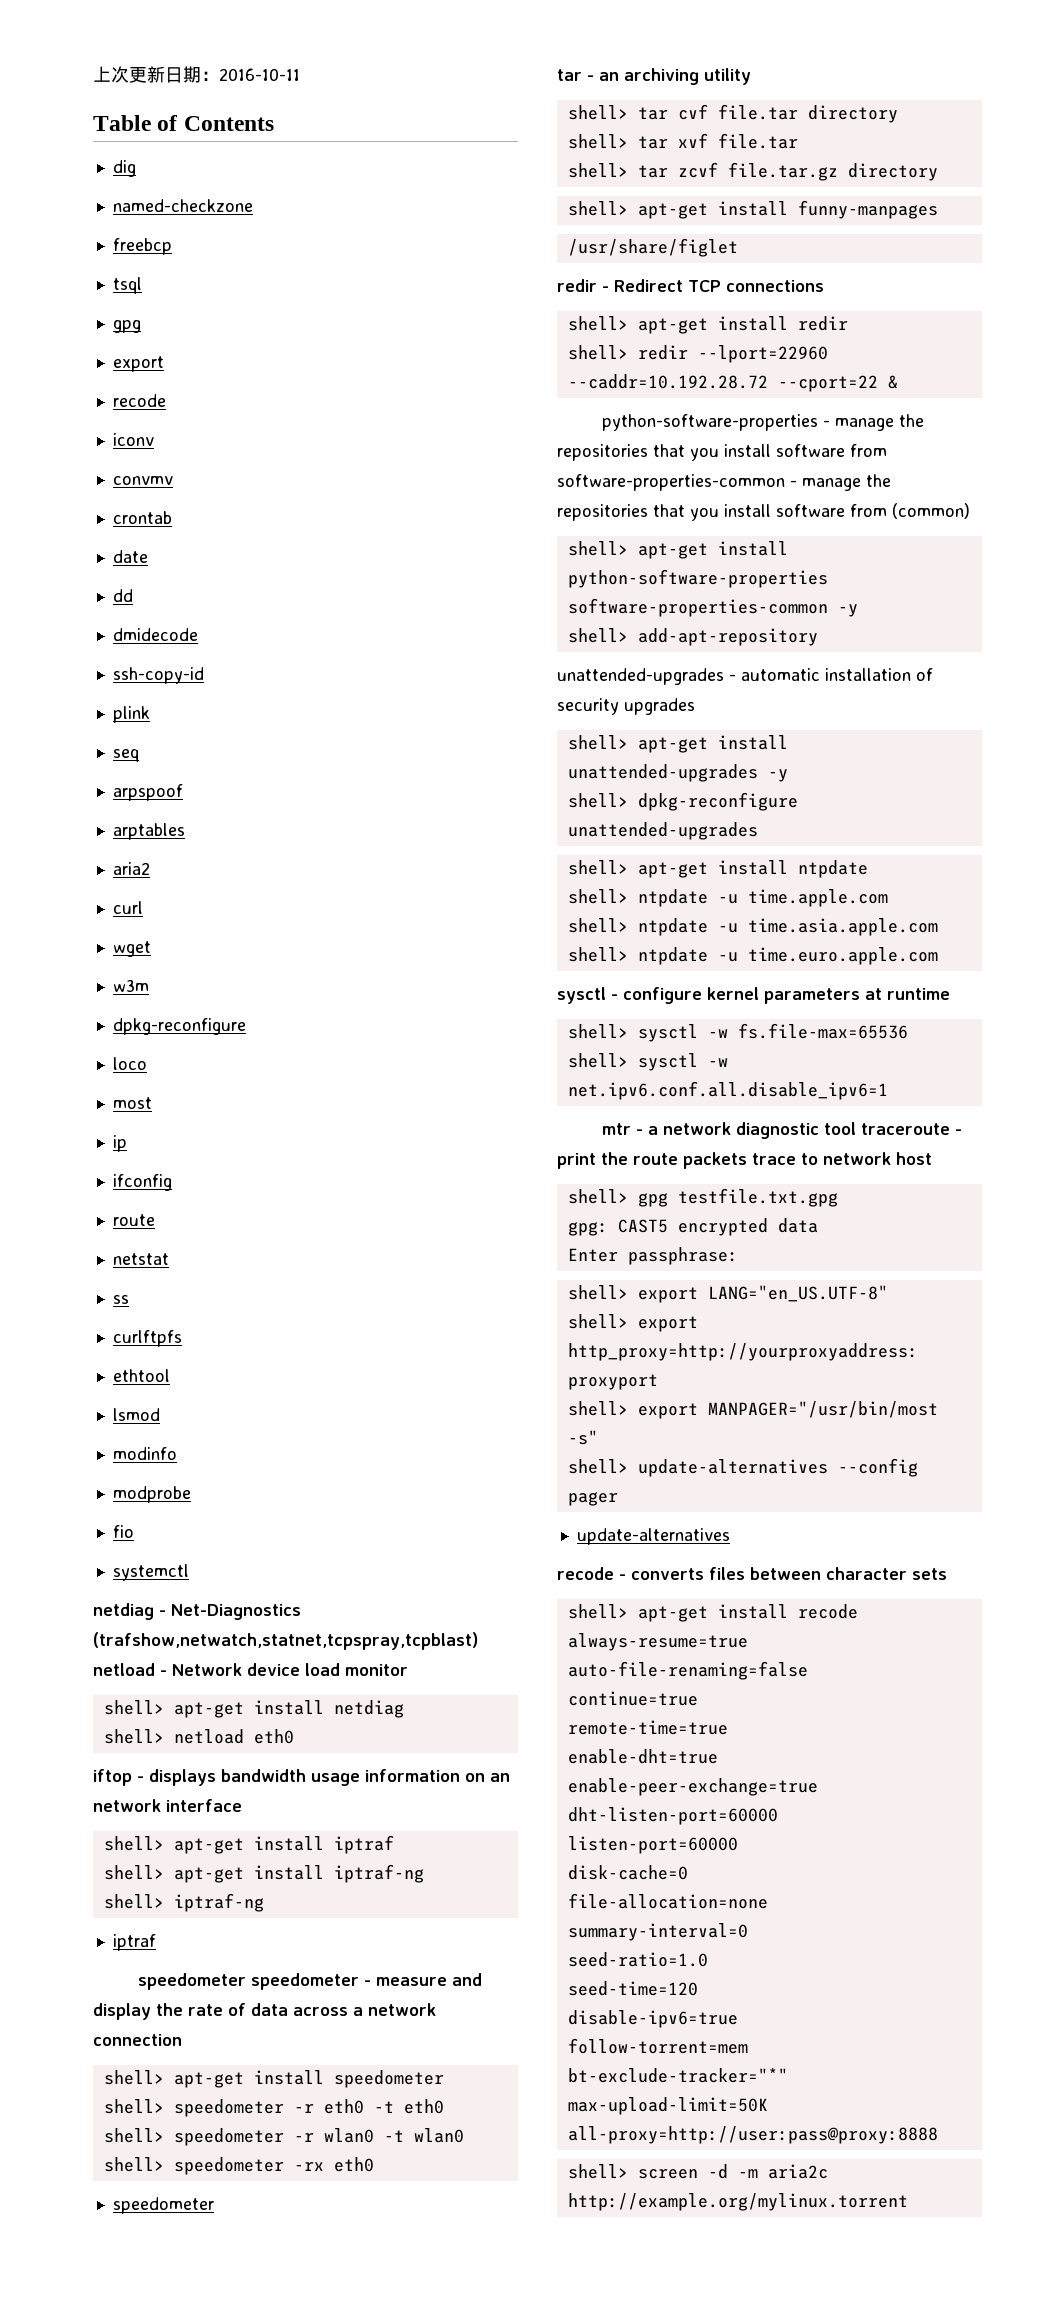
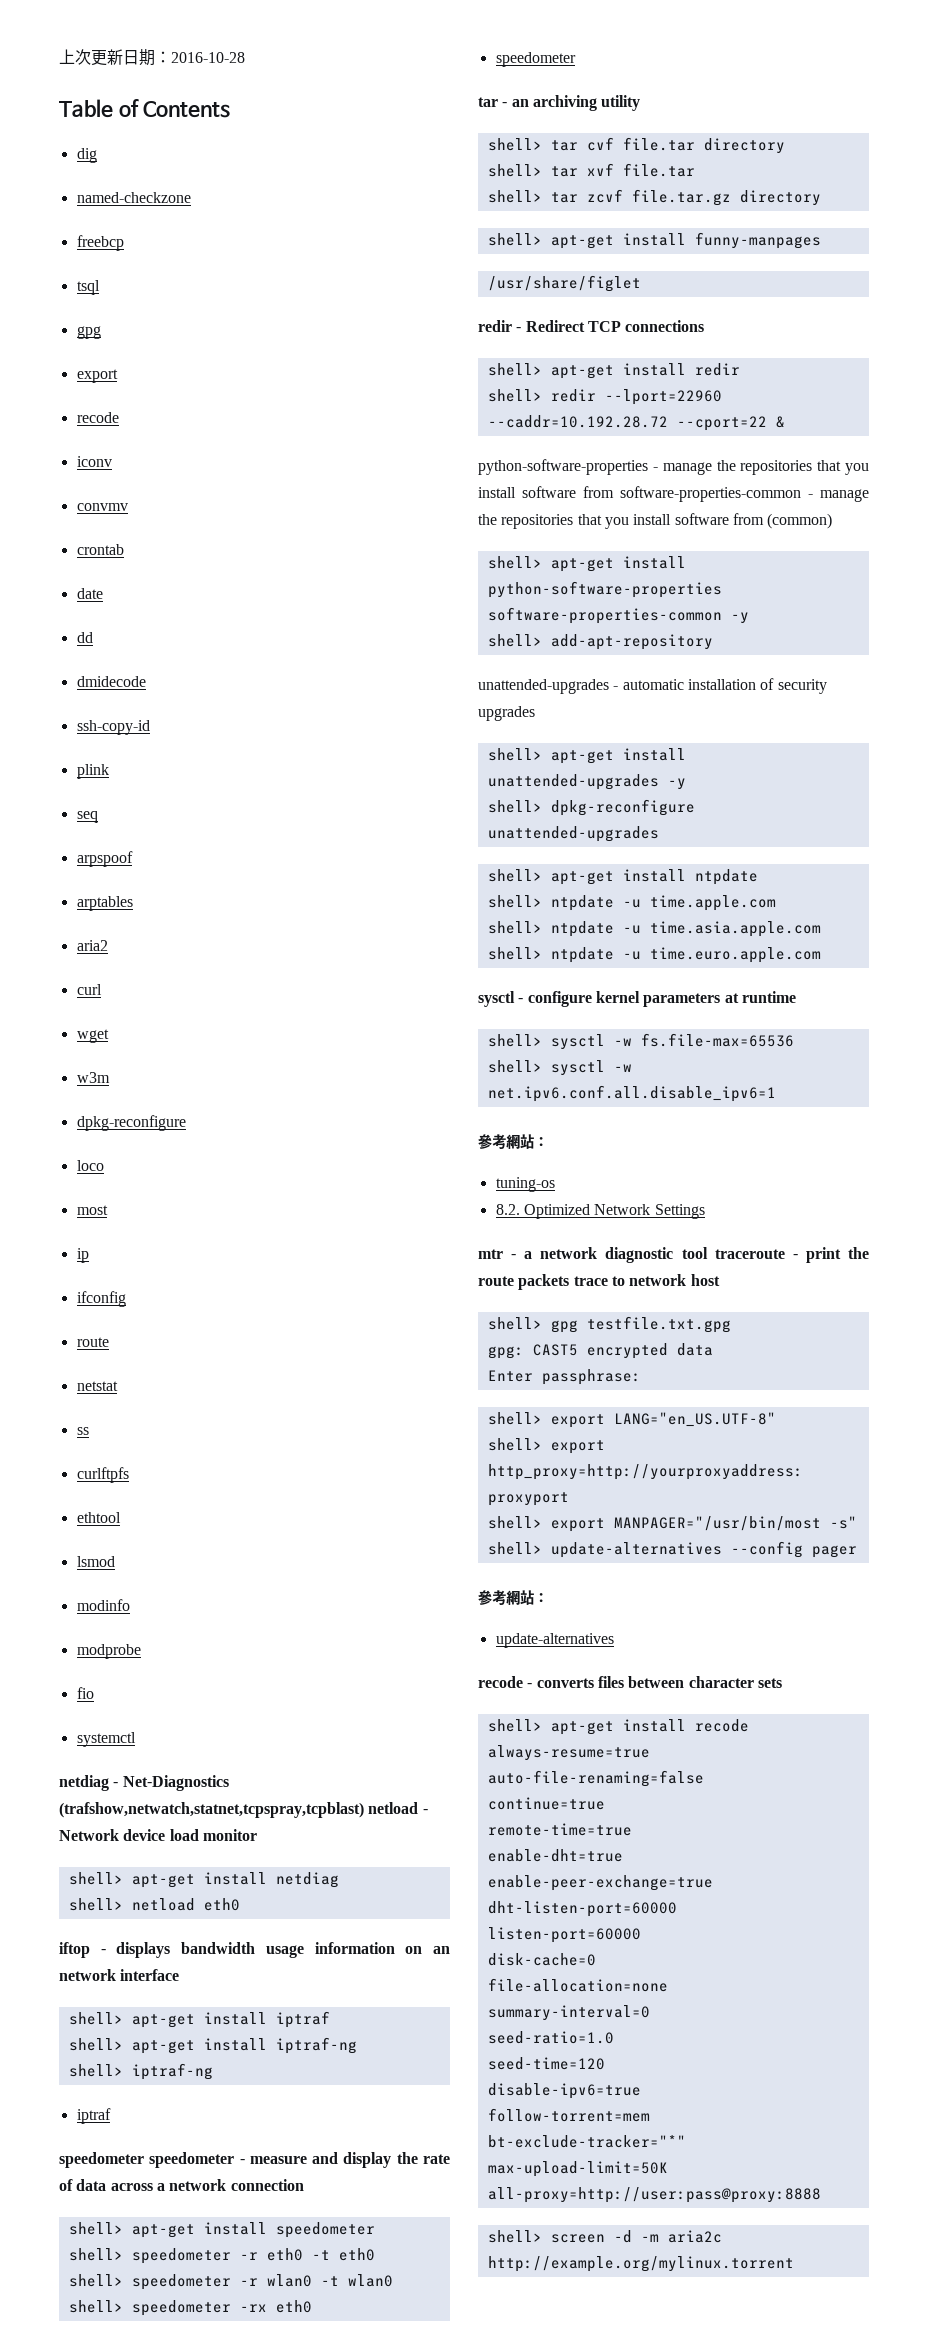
[219,68,300,81] 2016-10-11 -> [171,52,245,63] 2016-10-28
(888, 1090) none -> [478,1134,548,1149] [495,1177,555,1192] [495,1204,705,1219] // 參考網站： // tuning-os // 8.2. Optimized Network Settings
(618, 1499) none -> [478,1590,548,1605] // 參考網站：

